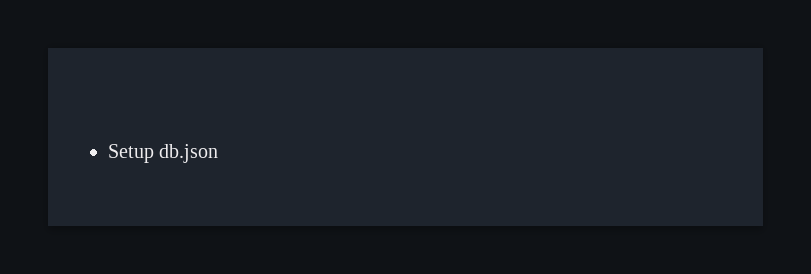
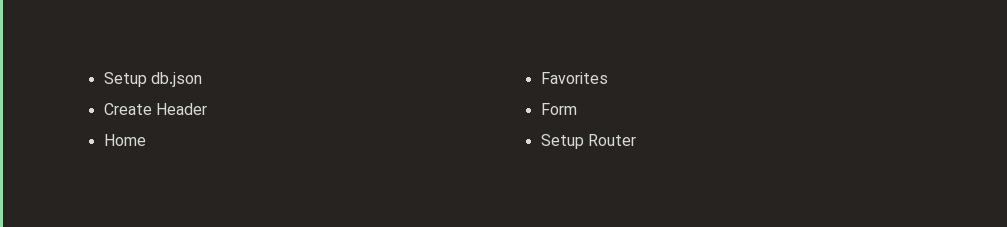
(219, 153) none -> [103,103,207,115] [103,134,146,146] [540,72,608,84] [540,103,577,115] [540,134,636,149] // Create Header // Home // Favorites // Form // Setup Router

